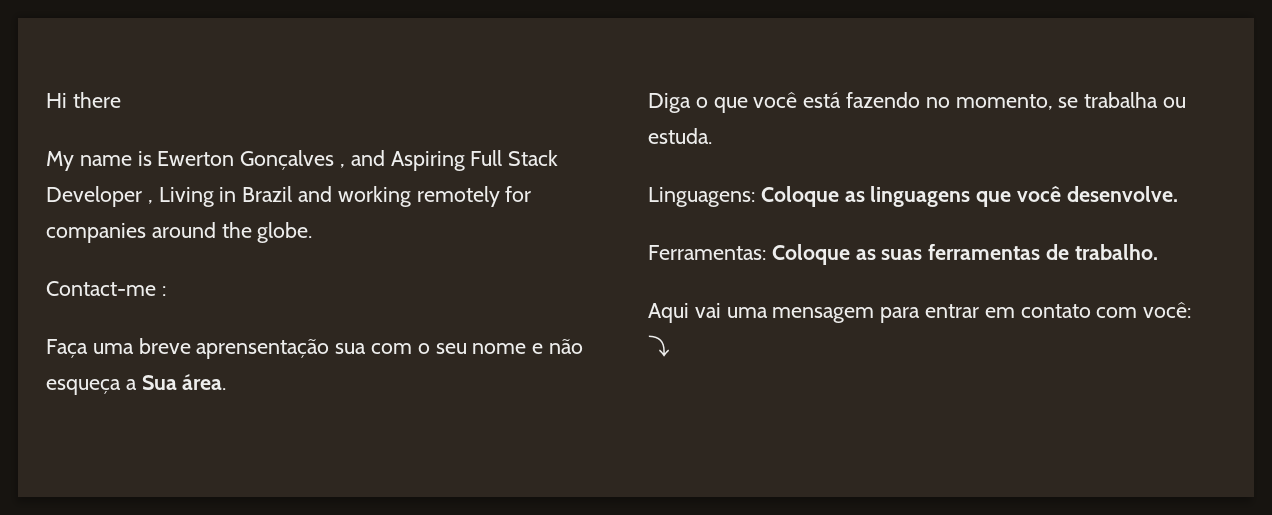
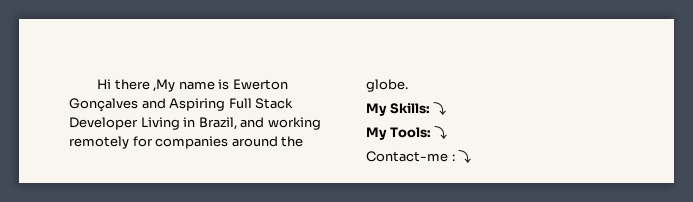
[46,151,74,171] // My -> [153,79,176,92] ,My
[340,164,346,168] , -> (138, 105) none
[147,200,153,204] , -> (138, 123) none
[242,186,293,202] Brazil -> [198,117,237,130] Brazil,
[46,281,166,296] [46,338,584,359] [46,374,227,395] [648,92,1187,113] [648,128,712,144] [648,186,1178,207] [648,244,1158,265] [648,302,1192,323] Contact-me : // Faça uma breve aprensentação sua com o seu nome e não esqueça a Sua área. // Diga o que você está fazendo no momento, se trabalha ou estuda. // Linguagens: Coloque as linguagens que você desenvolve. // Ferramentas: Coloque as suas ferramentas de trabalho. // Aqui vai uma mensagem para entrar em contato com você: -> [366,102,447,116] [366,126,448,140] [366,151,455,162] My Skills: ⤵ // My Tools: ⤵ // Contact-me :

